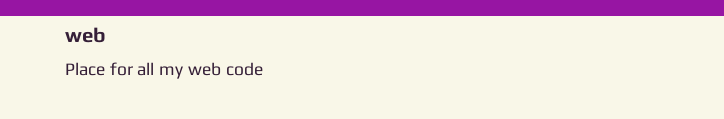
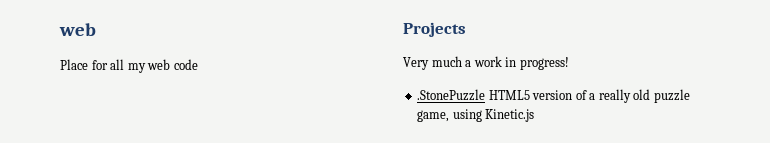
(263, 69) none -> [403,22,466,37] [403,56,569,70] [417,89,690,103] [417,109,535,122] // Projects // Very much a work in progress! // .StonePuzzle HTML5 version of a really old puzzle game, using Kinetic.js

